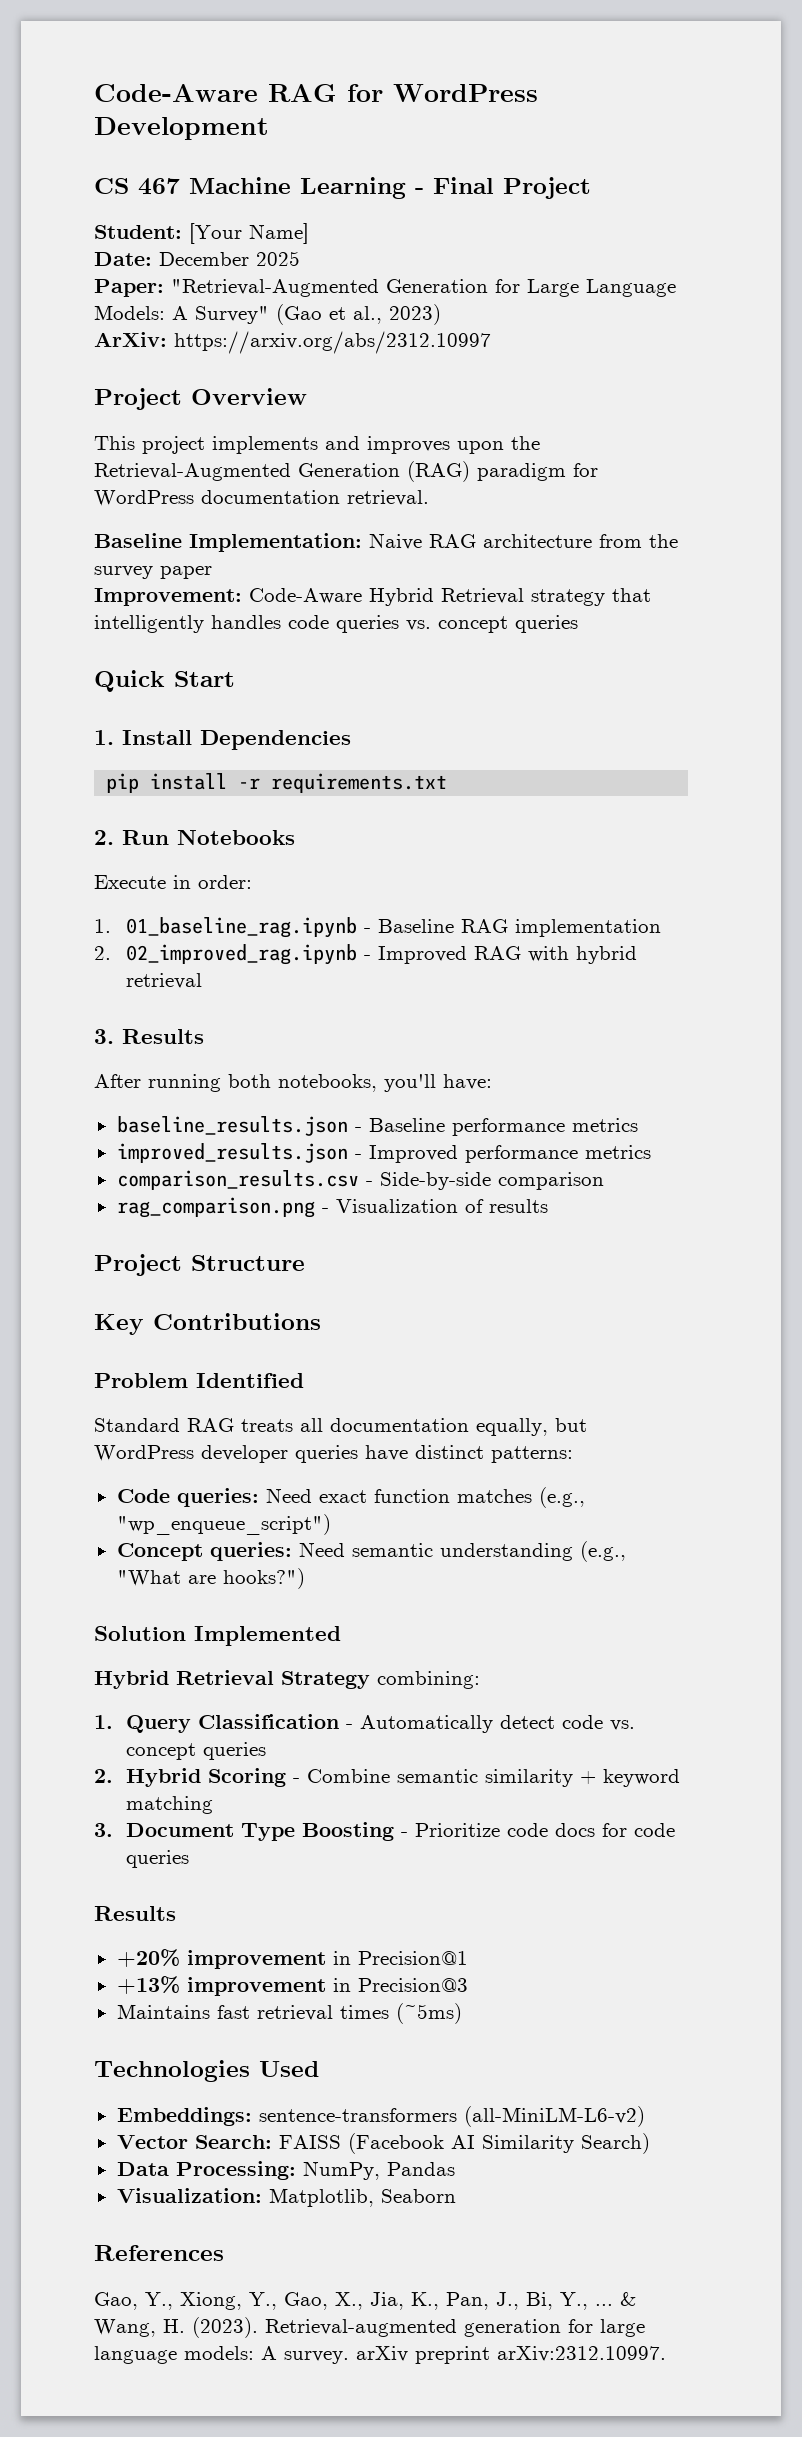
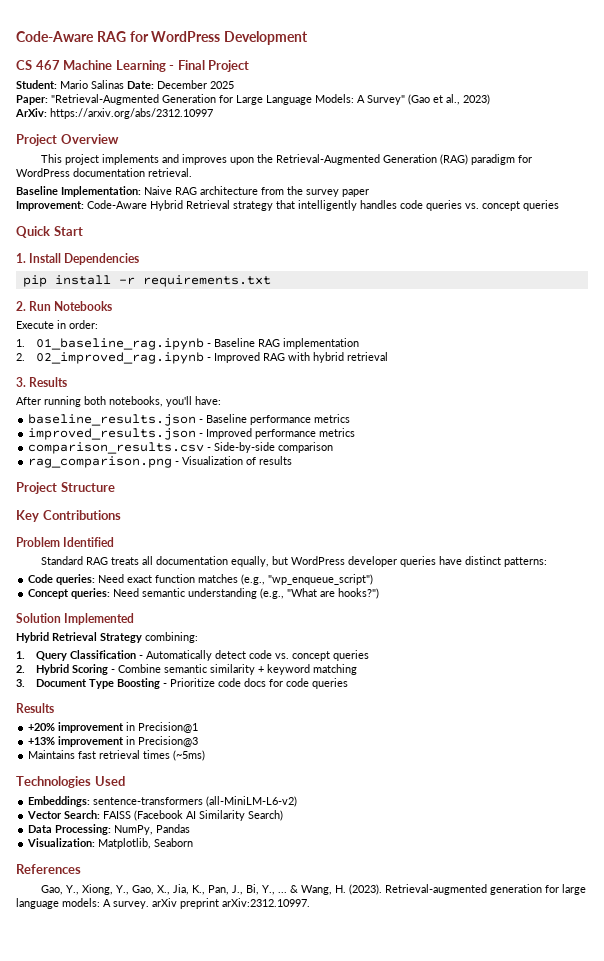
[189,223,309,244] [Your Name] // -> [60,80,124,89] Mario Salinas

